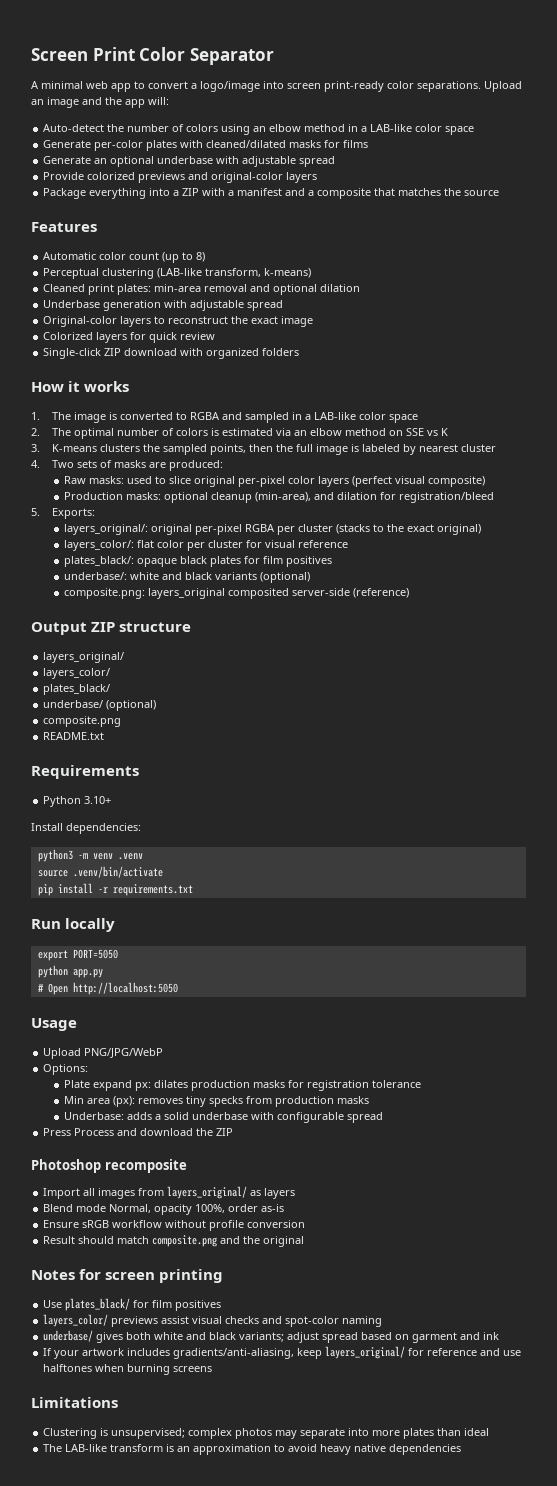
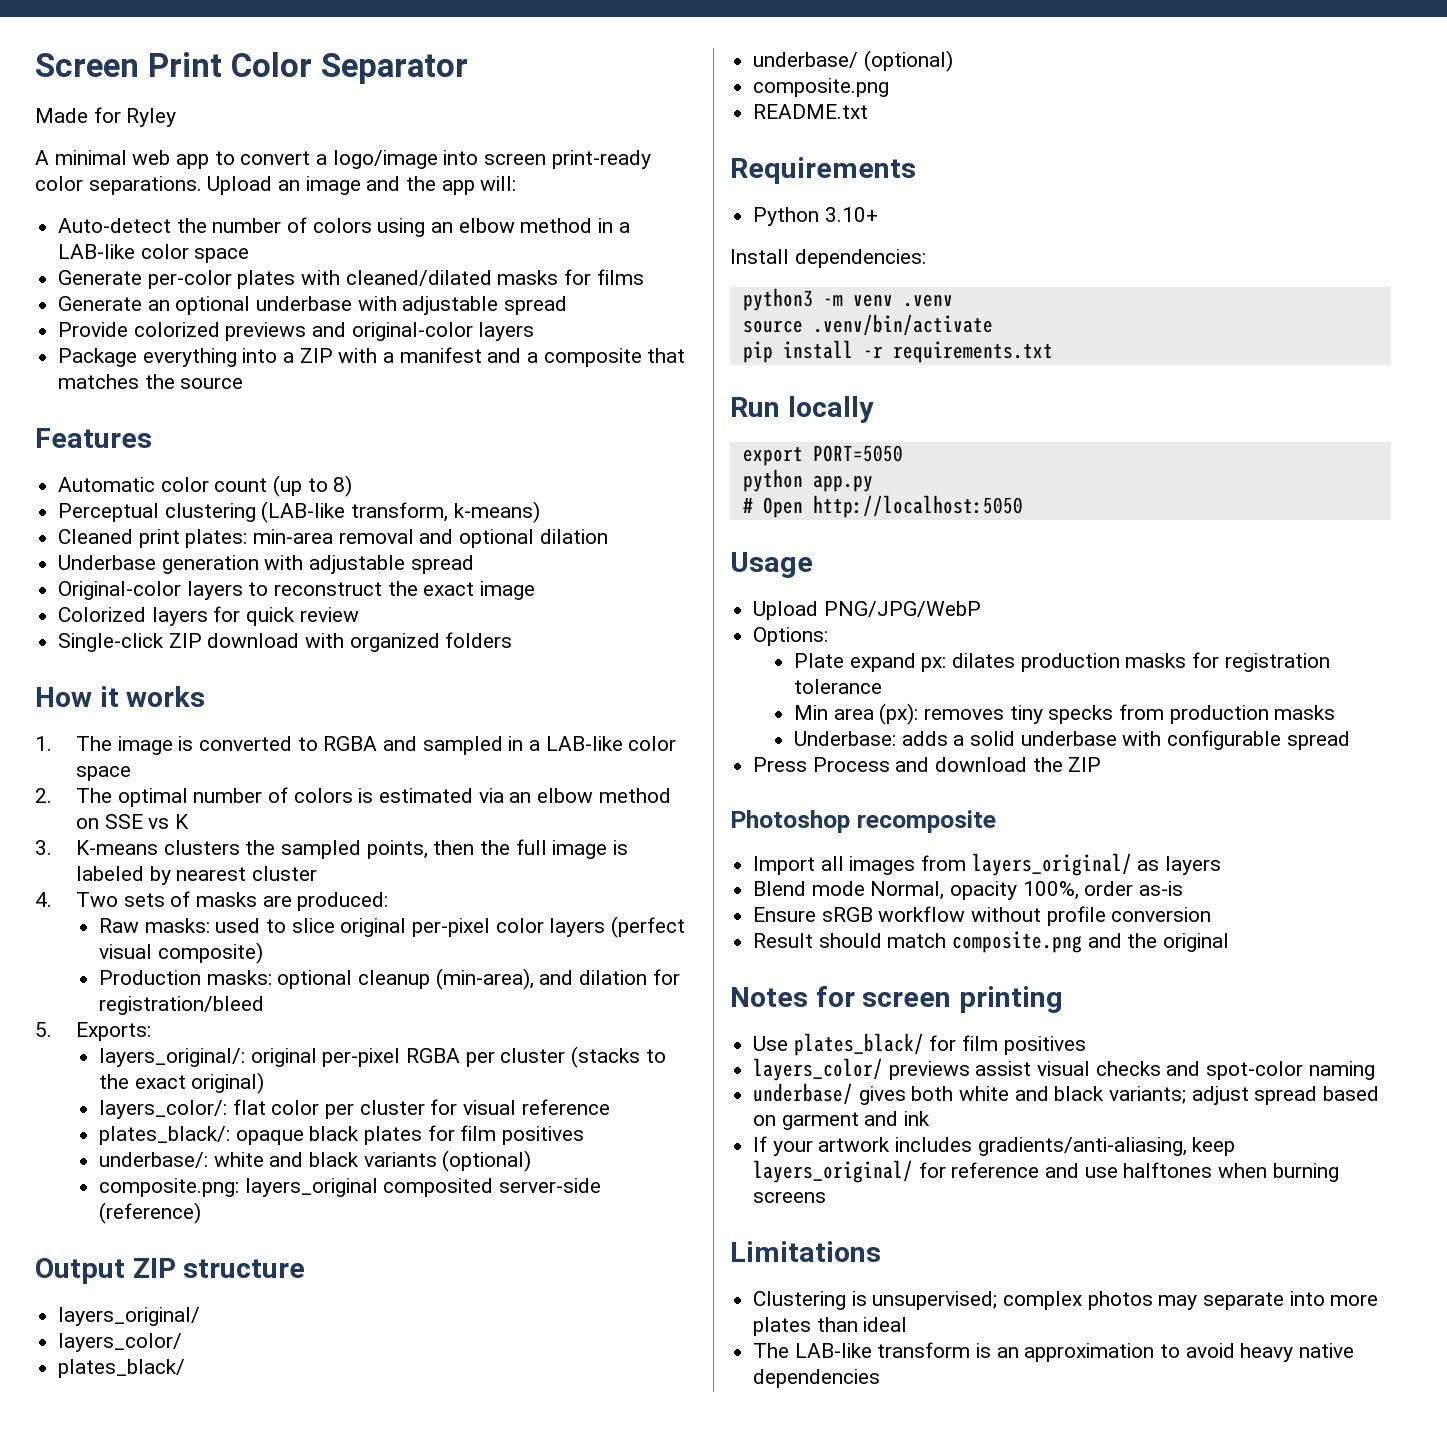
(274, 56) none -> [35,107,177,127] // Made for Ryley

